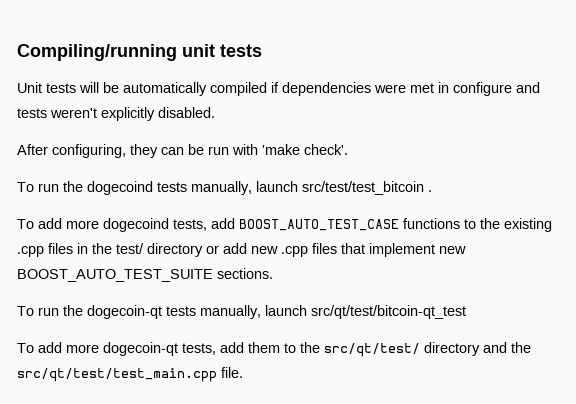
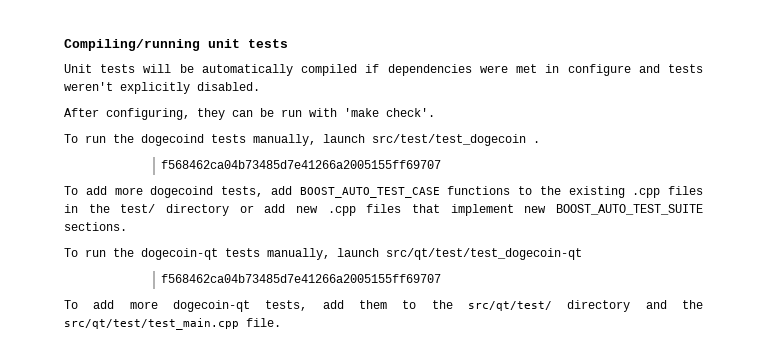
[302,181,424,195] src/test/test_bitcoin -> [372,134,526,146] src/test/test_dogecoin
(432, 191) none -> [161,160,442,169] // f568462ca04b73485d7e41266a2005155ff69707
[311,305,466,319] src/qt/test/bitcoin-qt_test -> [386,248,582,260] [161,274,442,283] src/qt/test/test_dogecoin-qt // f568462ca04b73485d7e41266a2005155ff69707

